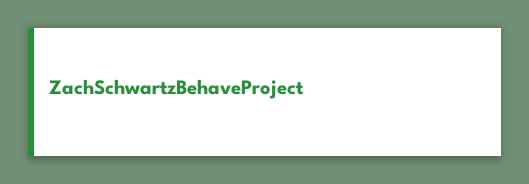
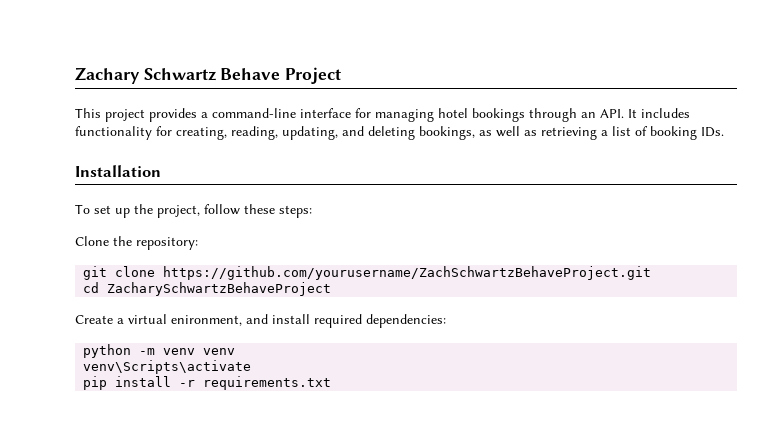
[49,79,304,99] ZachSchwartzBehaveProject -> [75,67,342,84] [75,108,690,122] [75,126,724,140] [75,165,161,177] [75,204,312,218] [75,236,198,250] [83,266,652,280] [83,282,332,296] [75,314,446,328] [83,344,236,358] [83,360,252,374] [83,376,332,390] Zachary Schwartz Behave Project // This project provides a command-line interface for managing hotel bookings through an API. It includes functionality for creating, reading, updating, and deleting bookings, as well as retrieving a list of booking IDs. // Installation // To set up the project, follow these steps: // Clone the repository: // git clone https://github.com/yourusername/ZachSchwartzBehaveProject.git // cd ZacharySchwartzBehaveProject // Create a virtual enironment, and install required dependencies: // python -m venv venv // venv\Scripts\activate // pip install -r requirements.txt

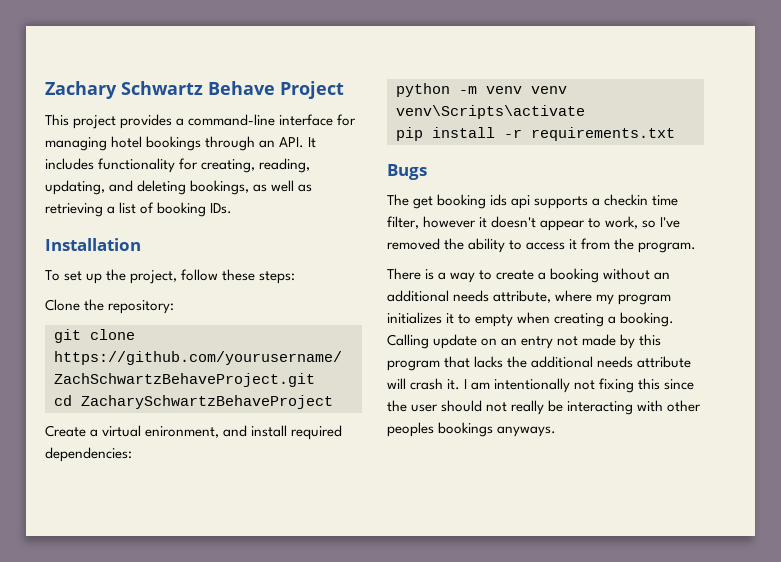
(332, 383) none -> [387,164,427,180] [387,194,679,209] [387,216,681,231] [387,238,697,253] [387,268,671,283] [387,290,672,305] [387,312,675,327] [387,334,662,349] [387,356,692,371] [387,378,695,393] [387,400,702,415] [387,422,557,437] // Bugs // The get booking ids api supports a checkin time filter, however it doesn't appear to work, so I've removed the ability to access it from the program. // There is a way to create a booking without an additional needs attribute, where my program initializes it to empty when creating a booking. Calling update on an entry not made by this program that lacks the additional needs attribute will crash it. I am intentionally not fixing this since the user should not really be interacting with other peoples bookings anyways.

